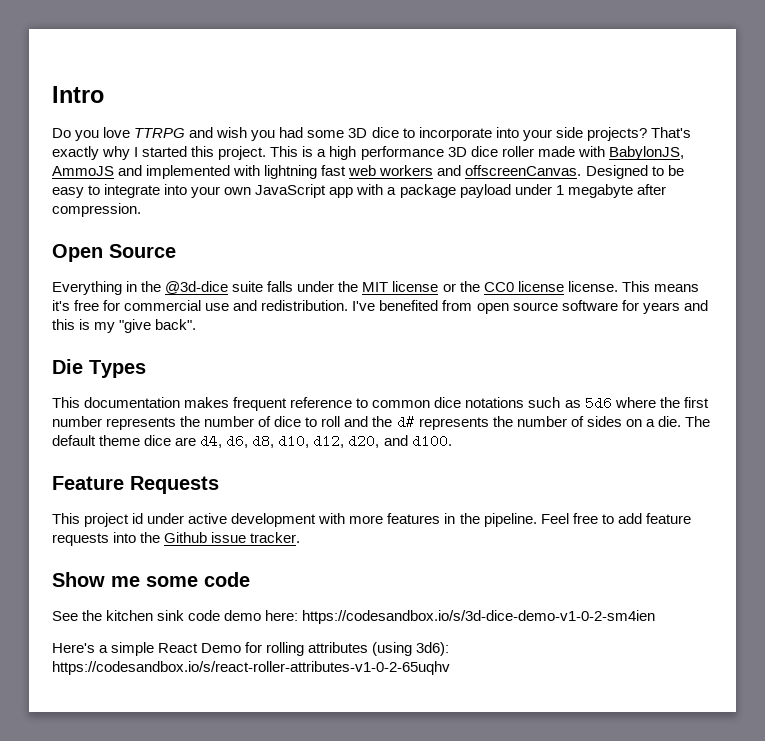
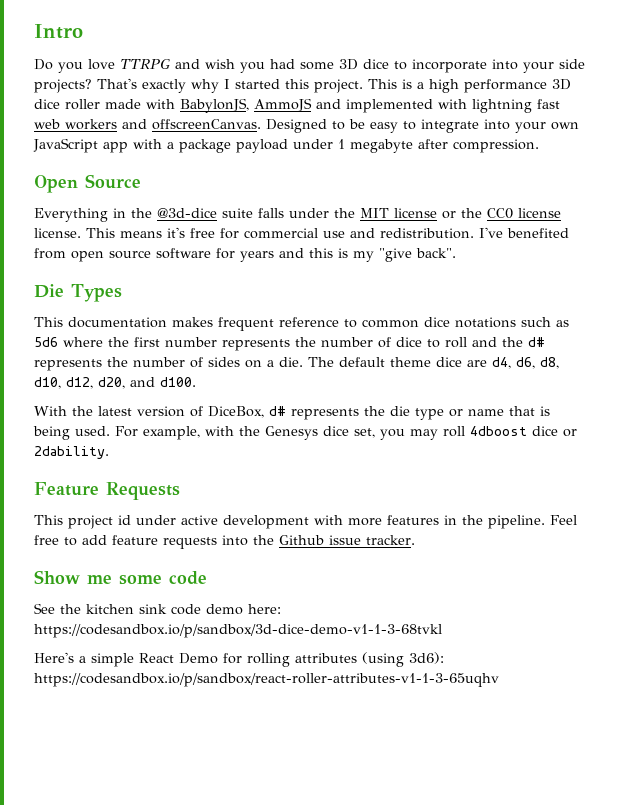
(452, 441) none -> [34,406,550,420] [33,426,577,440] [34,446,109,459] // With the latest version of DiceBox, d# represents the die type or name that is being used. For example, with the Genesys dice set, you may roll 4dboost dice or 2dability.
[302,610,656,624] https://codesandbox.io/s/3d-dice-demo-v1-0-2-sm4ien -> [34,624,442,638] https://codesandbox.io/p/sandbox/3d-dice-demo-v1-1-3-68tvkl
[52,661,450,675] https://codesandbox.io/s/react-roller-attributes-v1-0-2-65uqhv -> [34,673,499,687] https://codesandbox.io/p/sandbox/react-roller-attributes-v1-1-3-65uqhv

